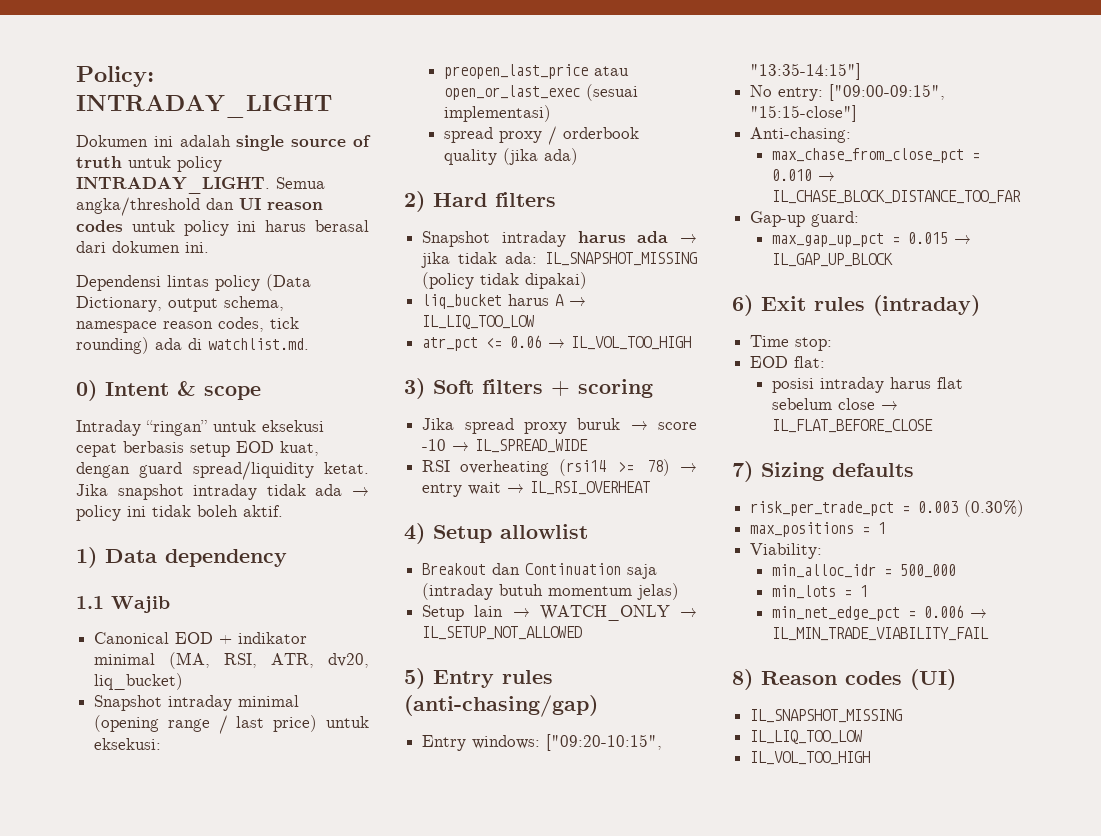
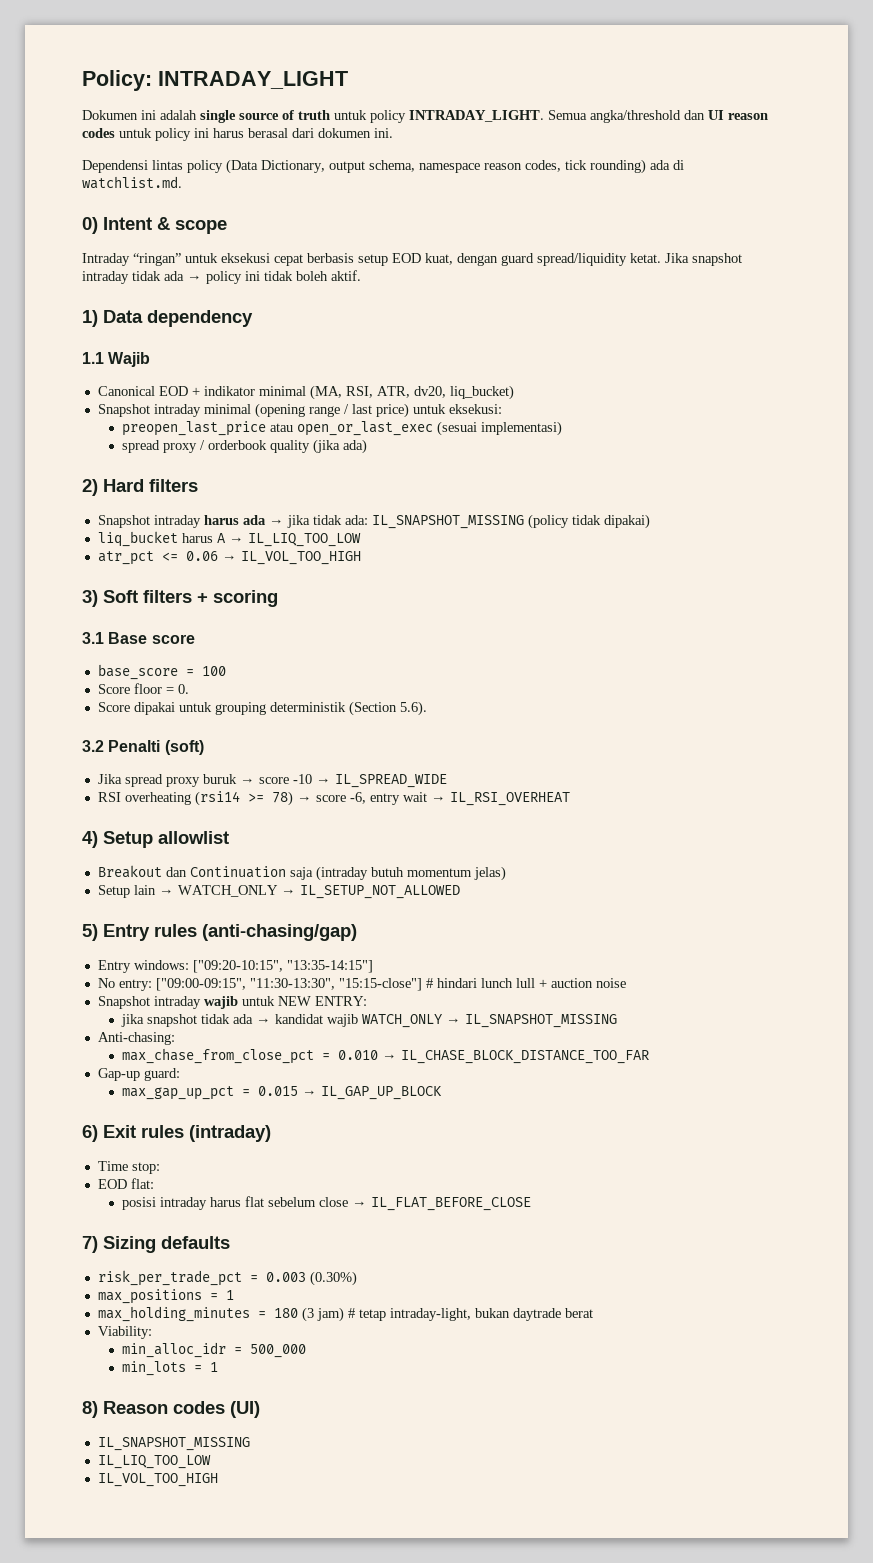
(653, 388) none -> [82,632,195,644] [97,664,226,680] [97,683,189,694] [97,701,427,716] [82,740,204,755] // 3.1 Base score // base_score = 100 // Score floor = 0. // Score dipakai untuk grouping deterministik (Section 5.6). // 3.2 Penalti (soft)
(697, 467) none -> [315,792,366,804] score -6,
(946, 92) none -> [249,978,335,990] "11:30-13:30",
(858, 113) none -> [425,978,626,988] [97,996,367,1009] [120,1014,617,1028] # hindari lunch lull + auction noise // Snapshot intraday wajib untuk NEW ENTRY: // jika snapshot tidak ada → kandidat wajib WATCH_ONLY → IL_SNAPSHOT_MISSING
(887, 528) none -> [97,1306,593,1322] // max_holding_minutes = 180 (3 jam) # tetap intraday-light, bukan daytrade berat
[771,605,987,621] [771,627,989,641] // min_net_edge_pct = 0.006 → IL_MIN_TRADE_VIABILITY_FAIL -> (218, 1367) none

